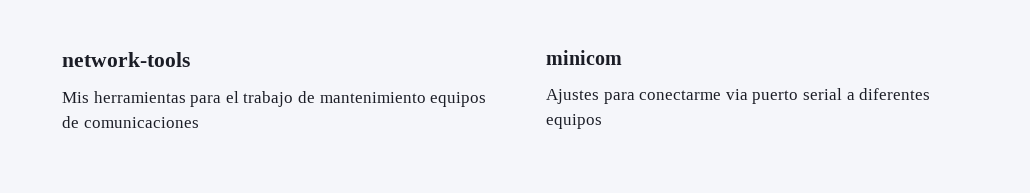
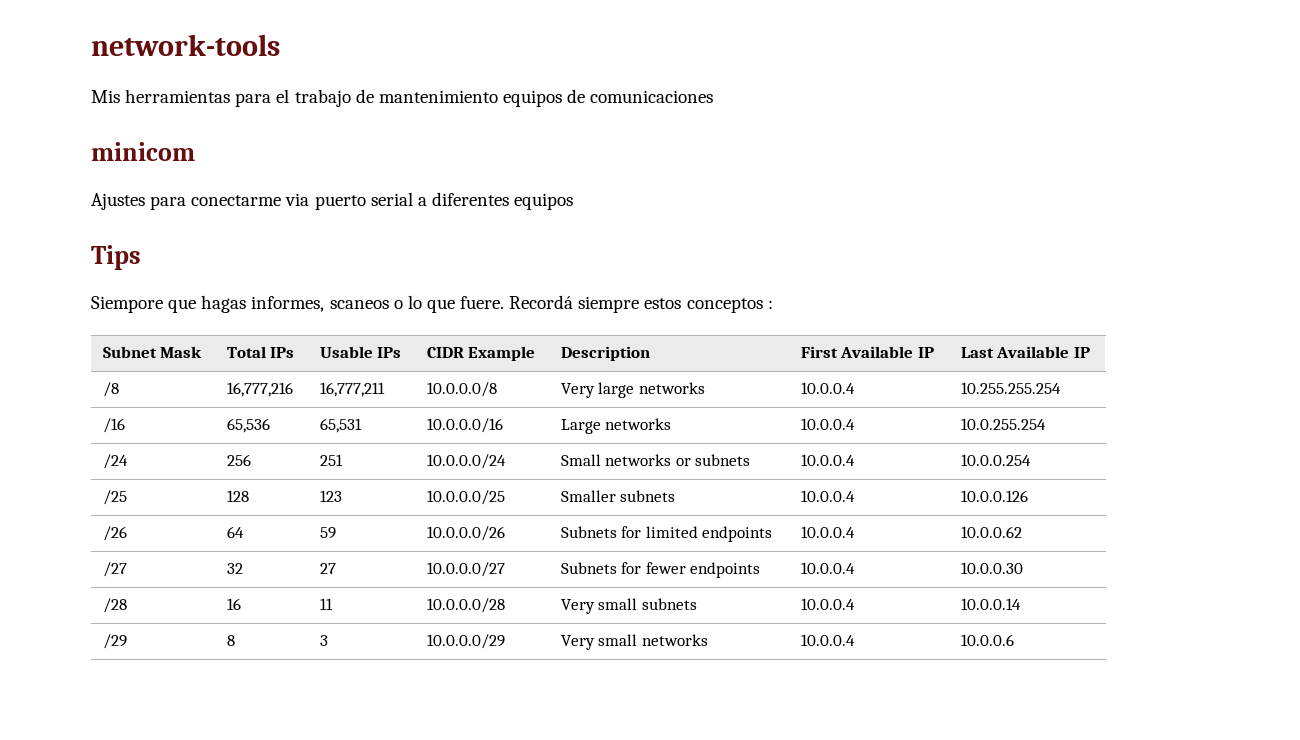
(602, 121) none -> [91,245,141,270] [91,295,773,313] [102,346,203,358] [226,346,295,358] [319,346,402,358] [426,346,536,361] [560,346,650,361] [800,346,934,358] [960,346,1090,358] [102,382,119,397] [226,382,293,397] [319,382,385,397] [426,382,497,397] [560,382,705,398] [800,382,855,394] [960,382,1061,394] [102,418,125,433] [226,418,270,433] [319,418,362,433] [426,418,503,433] [560,418,672,434] [800,418,855,430] [960,418,1046,430] [102,454,128,469] [226,454,251,466] [319,454,343,466] [426,454,506,469] [560,454,751,466] [800,454,855,466] [960,454,1031,466] [102,490,127,505] [226,490,249,502] [319,490,342,502] [426,490,505,505] [560,490,676,502] [800,490,855,502] [960,490,1028,502] [102,526,127,541] [226,526,244,538] [319,527,336,539] [426,526,505,541] [560,526,773,542] [800,526,855,538] [960,526,1022,538] [102,562,127,577] [226,563,243,574] [319,563,336,574] [426,562,505,577] [560,562,761,578] [800,562,855,574] [960,562,1023,574] [102,598,127,613] [226,598,241,610] [319,598,333,610] [426,598,505,613] [560,598,697,614] [800,598,855,610] [960,598,1021,610] [102,634,127,649] [226,635,235,646] [319,635,328,646] [426,634,505,649] [560,634,708,650] [800,634,855,646] [960,634,1014,646] // Tips // Siempore que hagas informes, scaneos o lo que fuere. Recordá siempre estos conceptos : // Subnet Mask | Total IPs | Usable IPs | CIDR Example | Description | First Available IP | Last Available IP // /8 | 16,777,216 | 16,777,211 | 10.0.0.0/8 | Very large networks | 10.0.0.4 | 10.255.255.254 // /16 | 65,536 | 65,531 | 10.0.0.0/16 | Large networks | 10.0.0.4 | 10.0.255.254 // /24 | 256 | 251 | 10.0.0.0/24 | Small networks or subnets | 10.0.0.4 | 10.0.0.254 // /25 | 128 | 123 | 10.0.0.0/25 | Smaller subnets | 10.0.0.4 | 10.0.0.126 // /26 | 64 | 59 | 10.0.0.0/26 | Subnets for limited endpoints | 10.0.0.4 | 10.0.0.62 // /27 | 32 | 27 | 10.0.0.0/27 | Subnets for fewer endpoints | 10.0.0.4 | 10.0.0.30 // /28 | 16 | 11 | 10.0.0.0/28 | Very small subnets | 10.0.0.4 | 10.0.0.14 // /29 | 8 | 3 | 10.0.0.0/29 | Very small networks | 10.0.0.4 | 10.0.0.6

